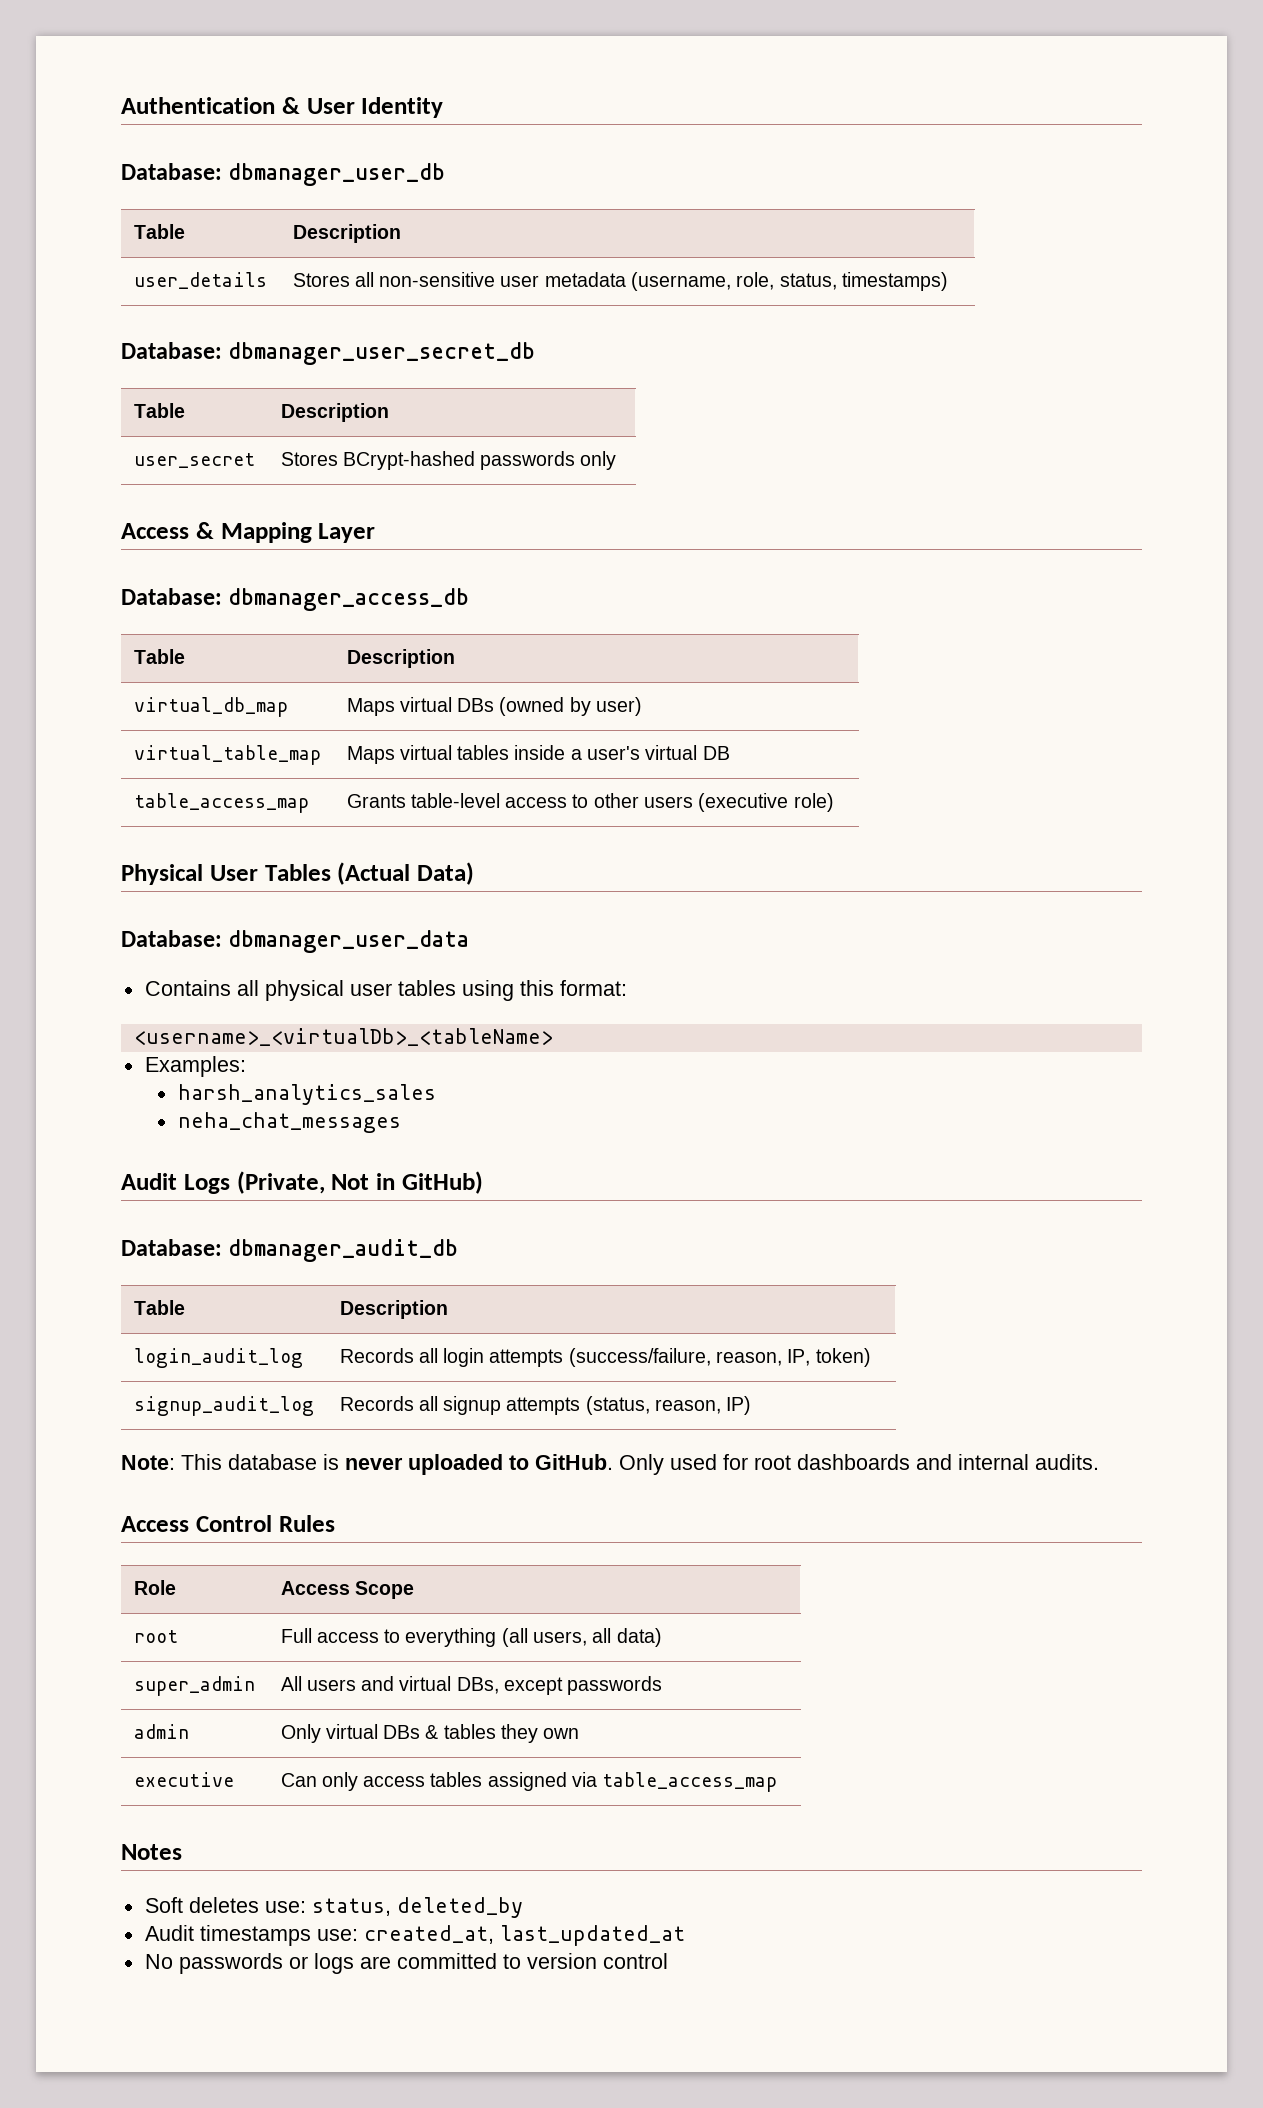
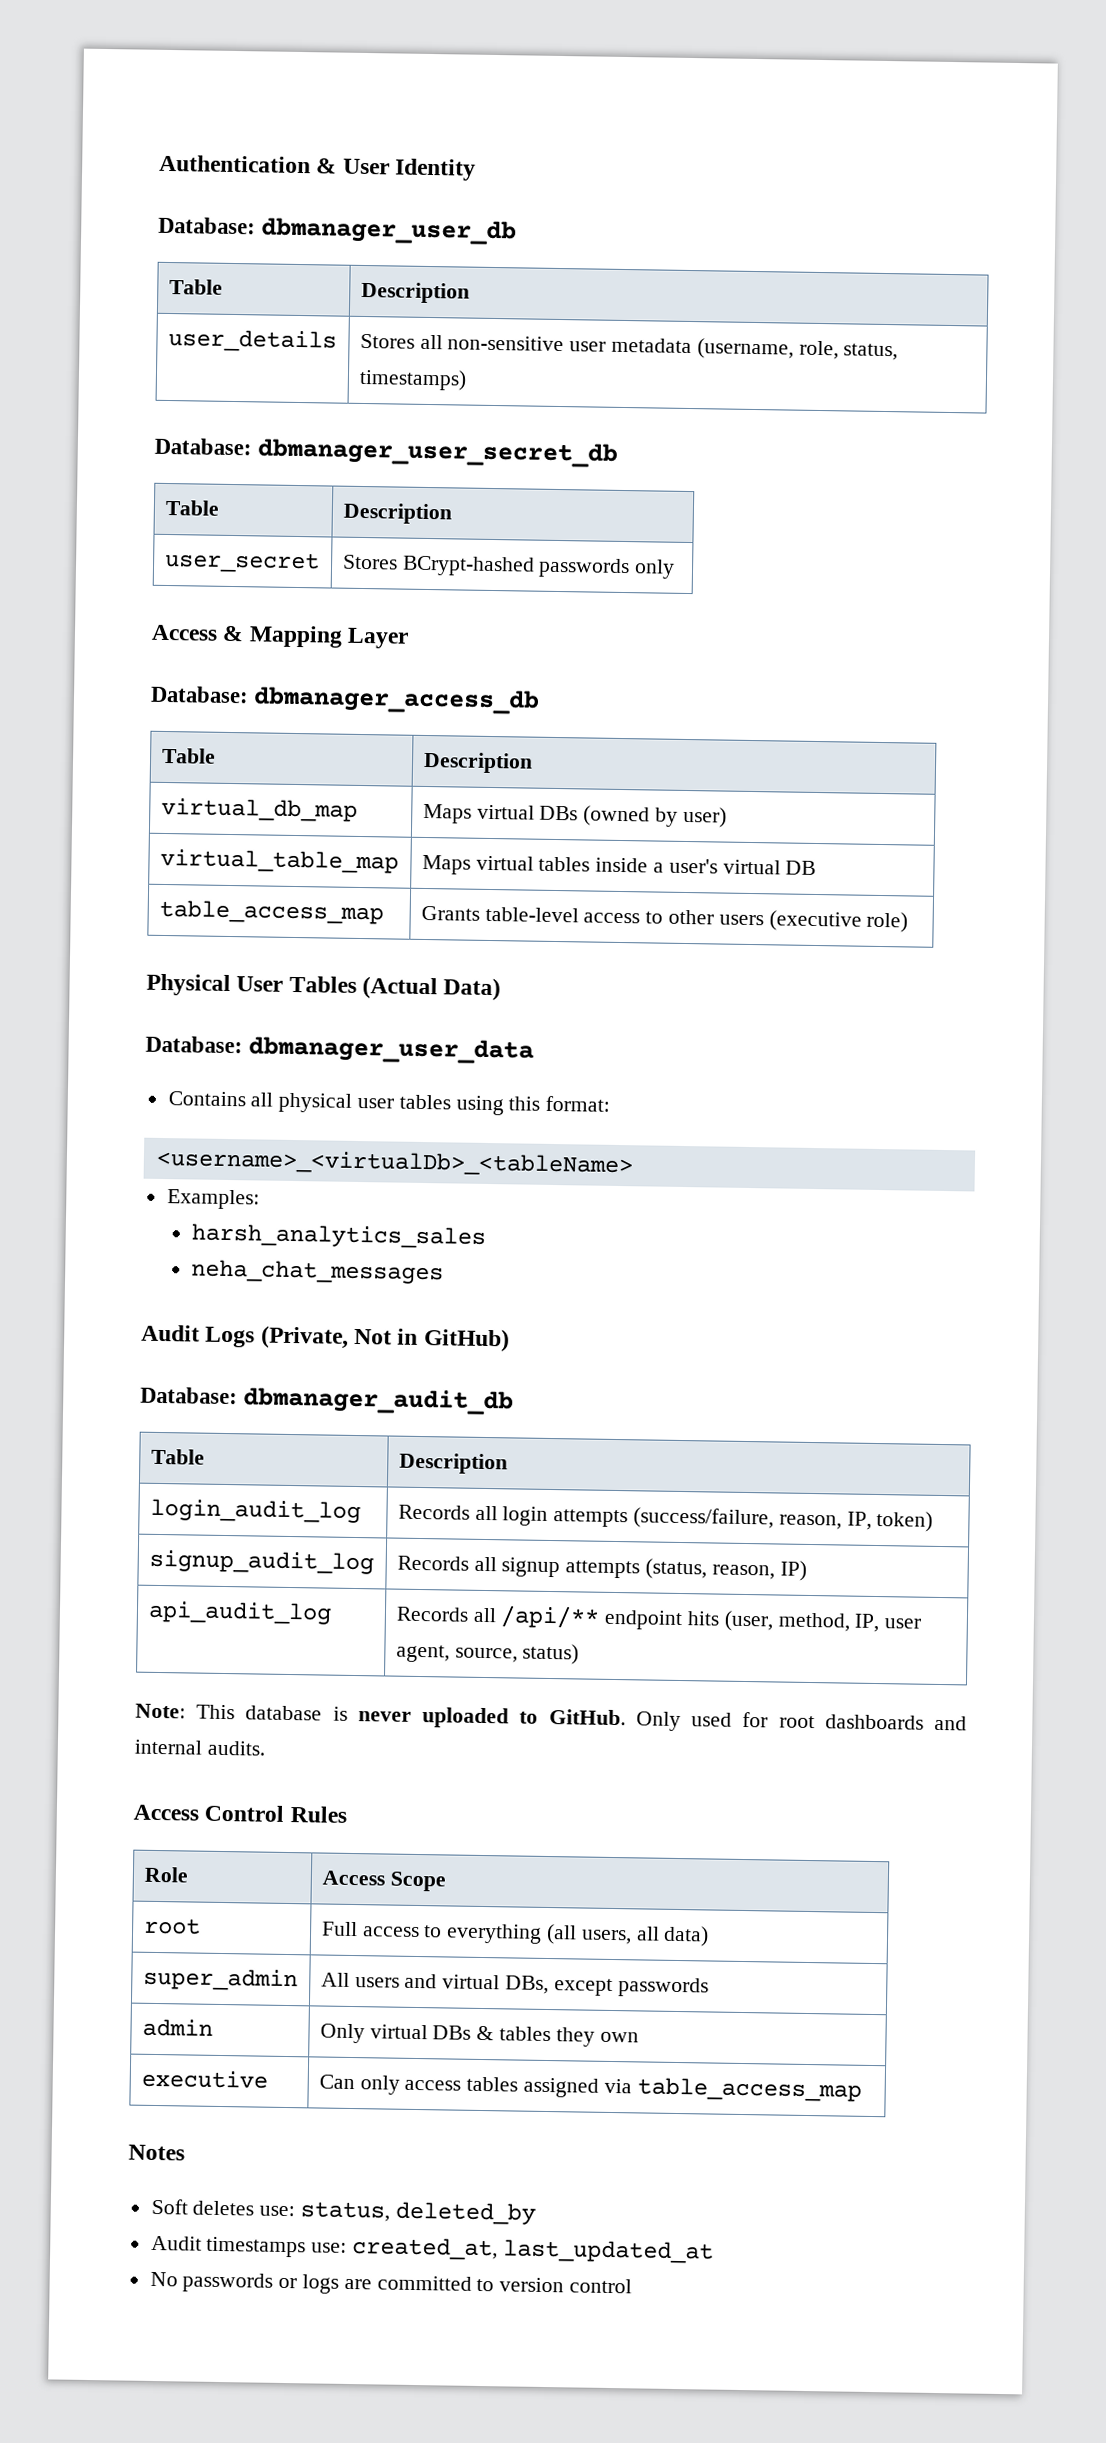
(752, 1405) none -> [147,1600,332,1625] [395,1605,922,1633] [395,1643,580,1665] // api_audit_log | Records all /api/** endpoint hits (user, method, IP, user agent, source, status)

